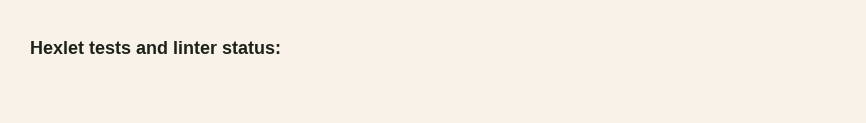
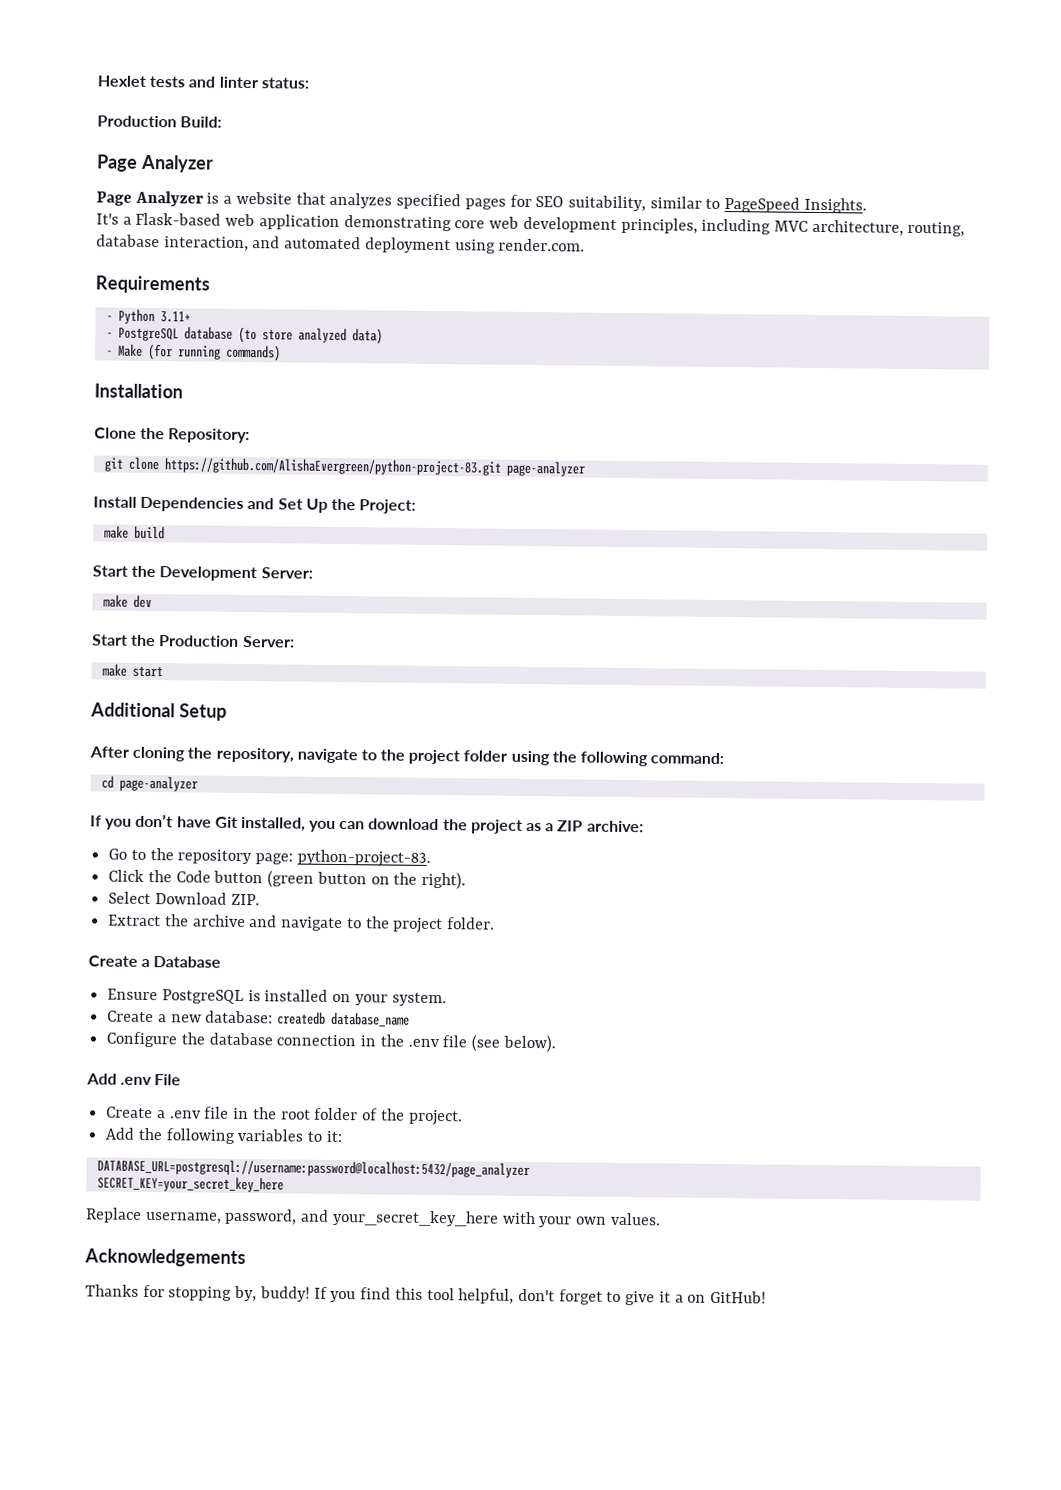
(281, 47) none -> [97,115,223,128] [96,154,214,173] [96,190,867,214] [96,212,966,237] [96,234,586,254] [95,275,210,294] [105,308,191,325] [105,326,383,345] [105,343,281,362] [94,383,183,399] [94,427,251,444] [103,456,585,477] [93,496,417,514] [103,525,165,540] [92,565,313,582] [102,594,152,609] [92,634,295,648] [101,663,163,678] [90,702,227,721] [89,746,725,767] [100,775,198,792] [90,813,644,834] [108,848,431,867] [108,869,467,890] [108,891,260,906] [108,914,496,934] [88,955,222,968] [107,988,447,1007] [107,1010,411,1027] [106,1031,556,1053] [86,1073,182,1086] [106,1106,463,1126] [105,1127,342,1144] [96,1158,530,1179] [96,1175,284,1193] [85,1207,661,1228] [84,1248,246,1268] [85,1284,767,1306] // Production Build: // Page Analyzer // Page Analyzer is a website that analyzes specified pages for SEO suitability, similar to PageSpeed Insights. // It's a Flask-based web application demonstrating core web development principles, including MVC architecture, routing, database interaction, and automated deployment using render.com. // Requirements // - Python 3.11+ // - PostgreSQL database (to store analyzed data) // - Make (for running commands) // Installation // Clone the Repository: // git clone https://github.com/AlishaEvergreen/python-project-83.git page-analyzer // Install Dependencies and Set Up the Project: // make build // Start the Development Server: // make dev // Start the Production Server: // make start // Additional Setup // After cloning the repository, navigate to the project folder using the following command: // cd page-analyzer // If you don’t have Git installed, you can download the project as a ZIP archive: // Go to the repository page: python-project-83. // Click the Code button (green button on the right). // Select Download ZIP. // Extract the archive and navigate to the project folder. // Create a Database // Ensure PostgreSQL is installed on your system. // Create a new database: createdb database_name // Configure the database connection in the .env file (see below). // Add .env File // Create a .env file in the root folder of the project. // Add the following variables to it: // DATABASE_URL=postgresql://username:password@localhost:5432/page_analyzer // SECRET_KEY=your_secret_key_here // Replace username, password, and your_secret_key_here with your own values. // Acknowledgements // Thanks for stopping by, buddy! If you find this tool helpful, don't forget to give it a on GitHub!

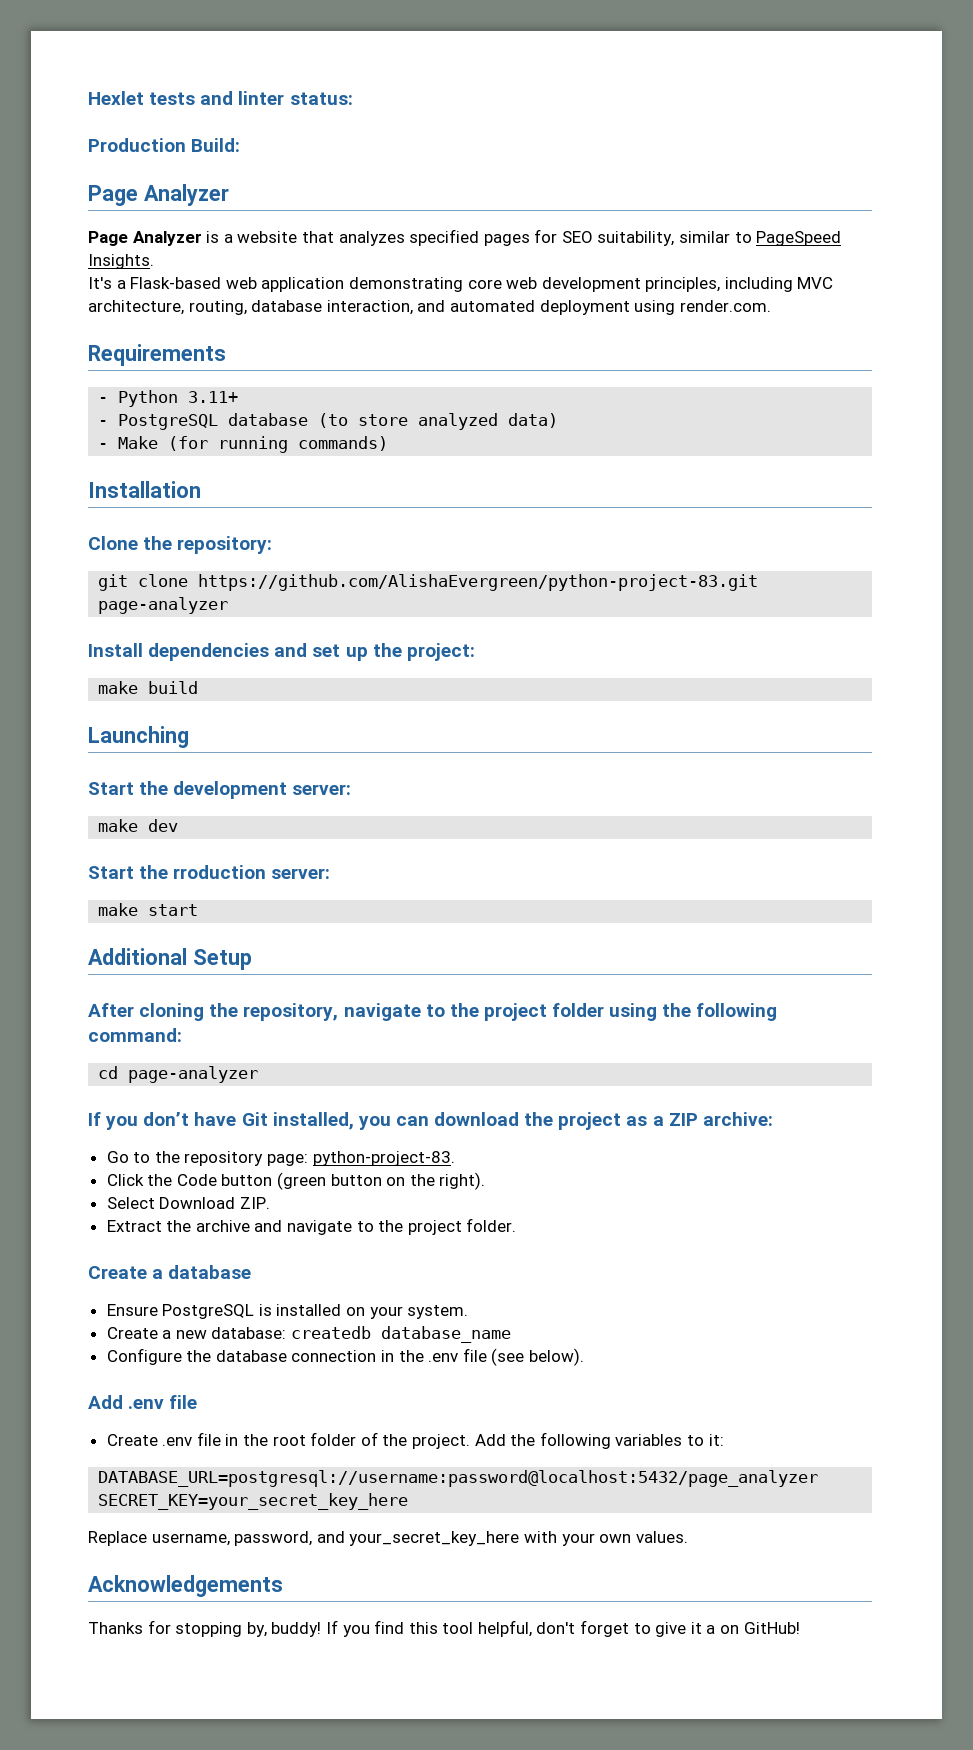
[168,428,251,444] Repository: -> [177,536,273,554] repository:
[140,496,417,514] Dependencies and Set Up the Project: -> [148,643,475,661] dependencies and set up the project:
[92,565,313,582] // Start the Development Server: -> [88,726,189,748] [88,781,352,799] // Launching // Start the development server:
[159,635,295,648] Production Server: -> [173,865,331,879] rroduction server:
[153,956,222,968] Database -> [168,1265,252,1279] database
[154,1074,182,1086] [106,1106,166,1119] File // Create a -> [169,1395,198,1409] [106,1434,158,1446] file // Create
(463, 1117) // -> (471, 1441) none

